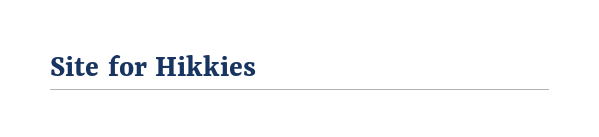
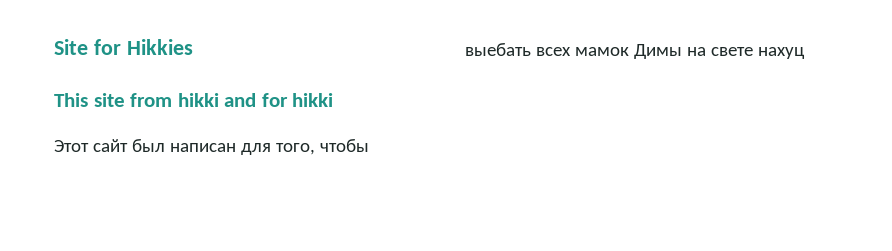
(257, 65) none -> [54,93,334,107] [54,139,369,155] [465,43,805,59] // This site from hikki and for hikki // Этот сайт был написан для того, чтобы выебать всех мамок Димы на свете нахуц

